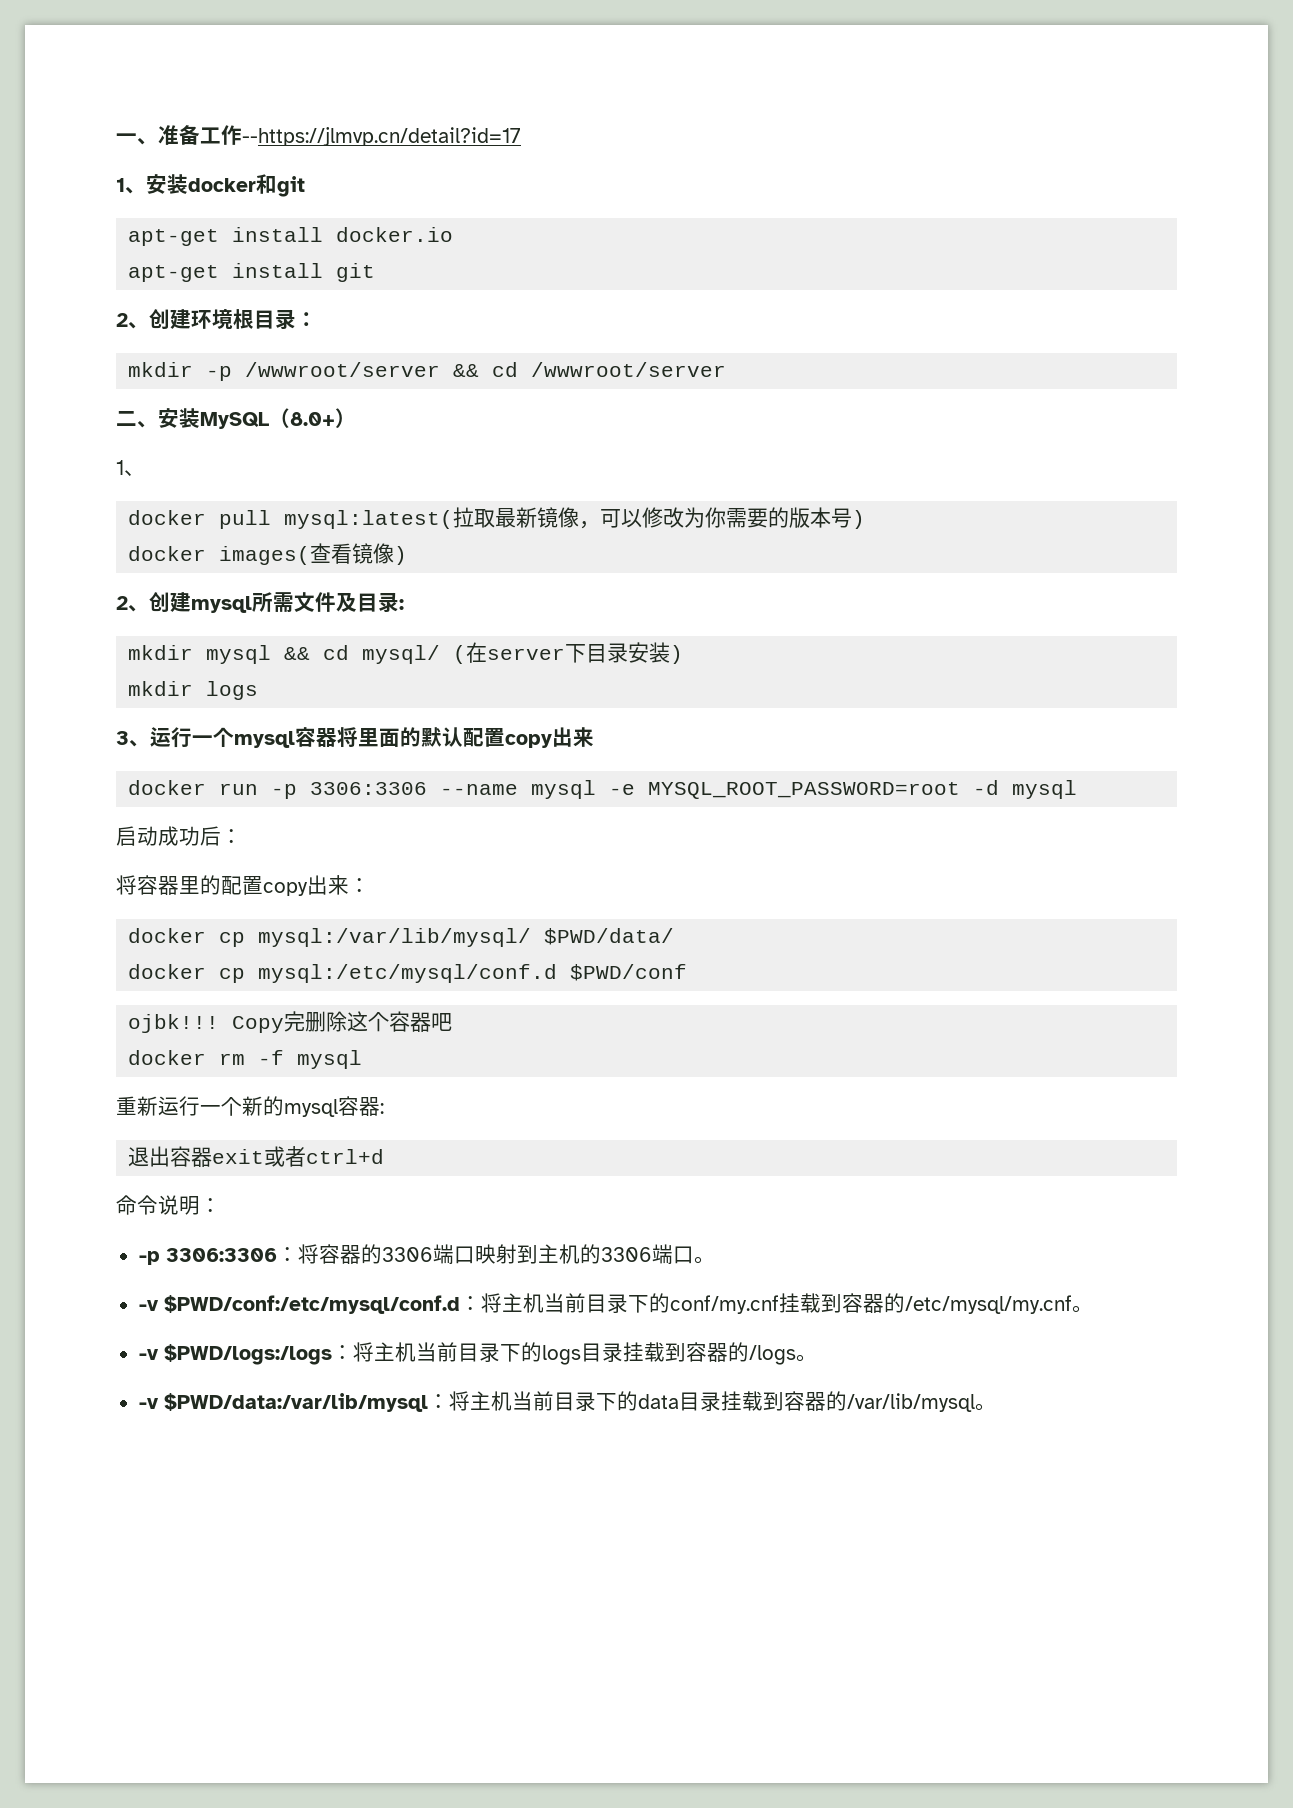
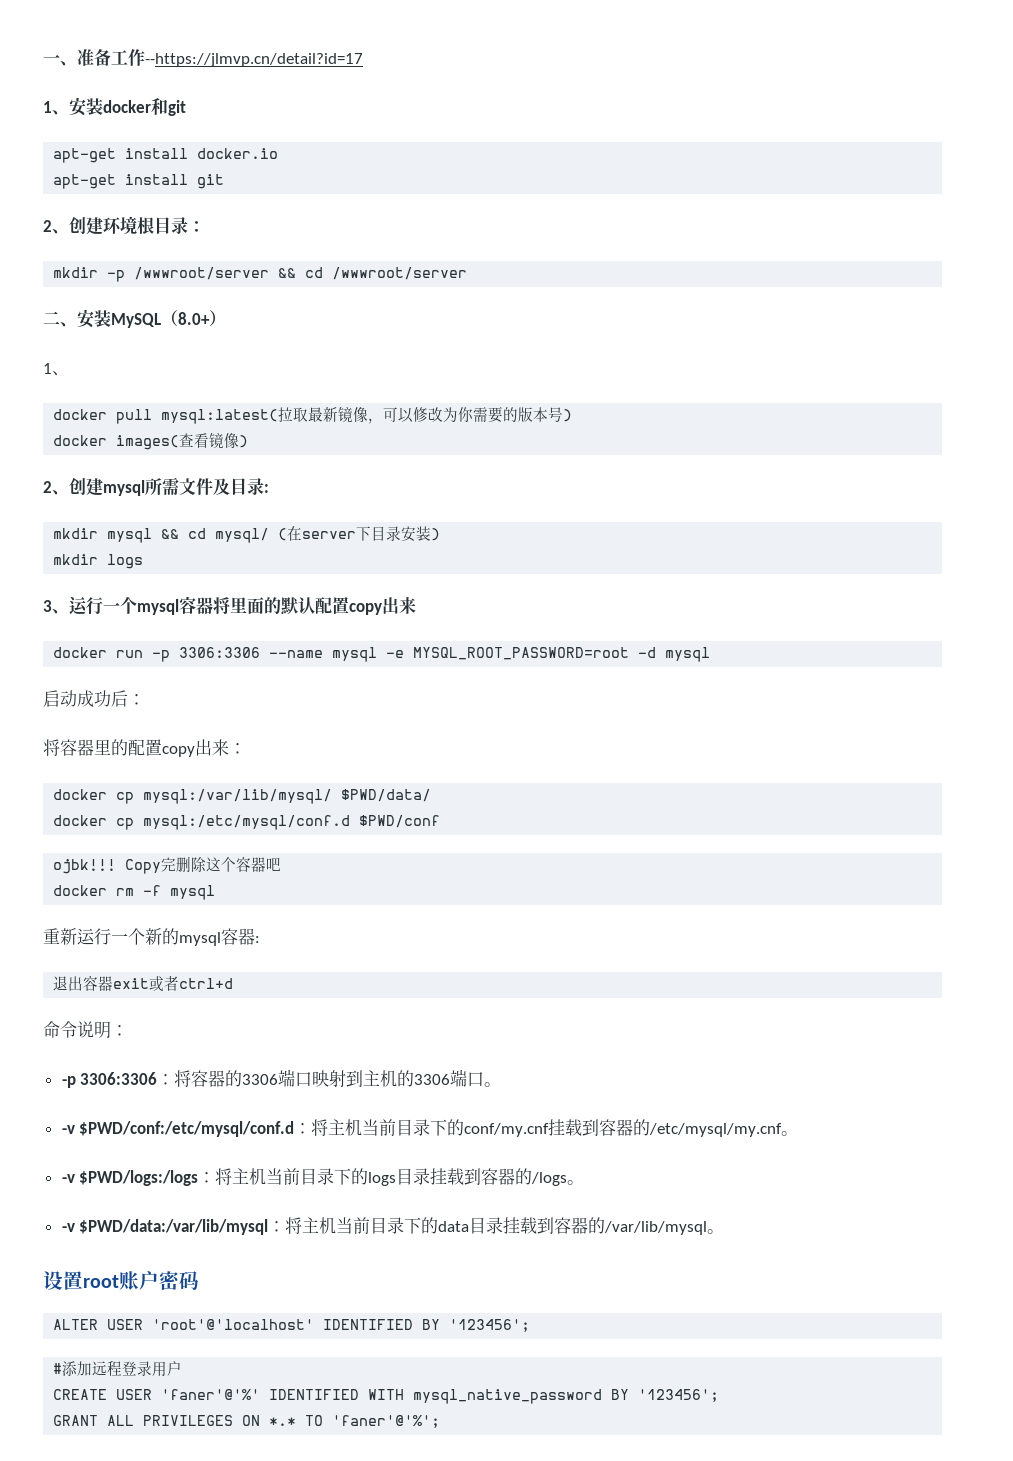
(996, 1407) none -> [43,1271,199,1290] [53,1319,531,1332] [53,1361,183,1377] [53,1389,720,1404] [53,1415,441,1428] // 设置root账户密码 // ALTER USER 'root'@'localhost' IDENTIFIED BY '123456'; // #添加远程登录用户 // CREATE USER 'faner'@'%' IDENTIFIED WITH mysql_native_password BY '123456'; // GRANT ALL PRIVILEGES ON *.* TO 'faner'@'%';

